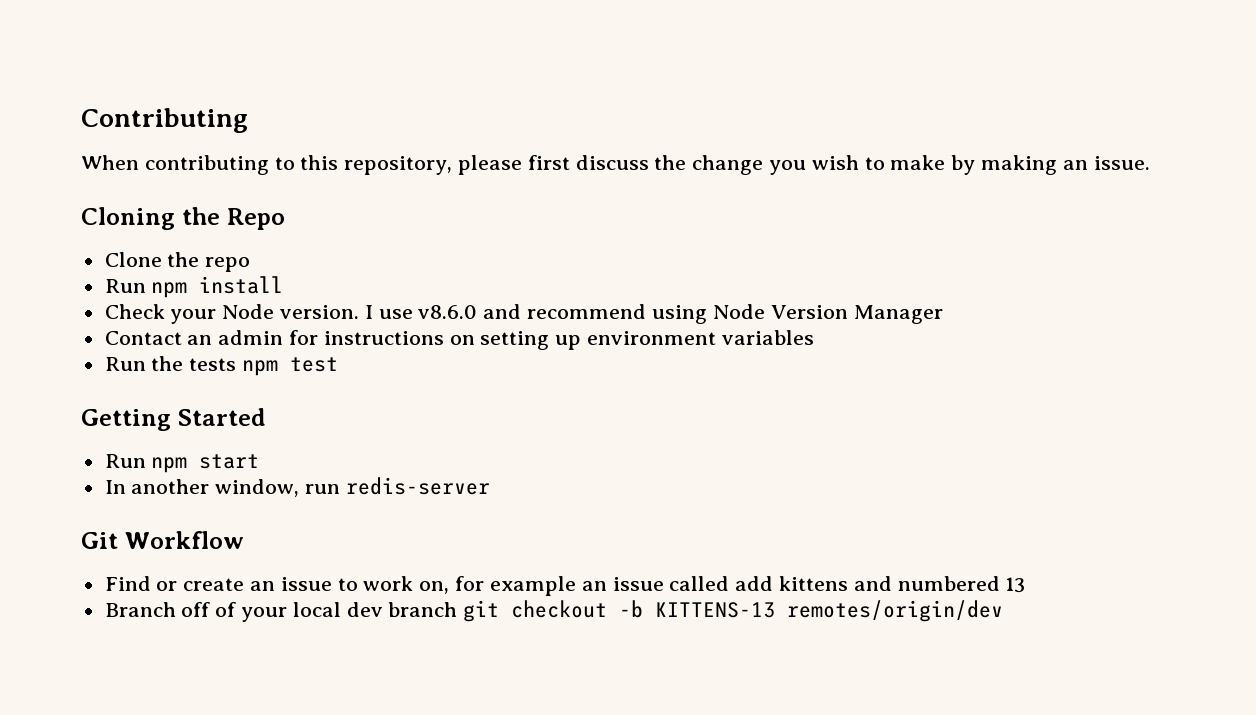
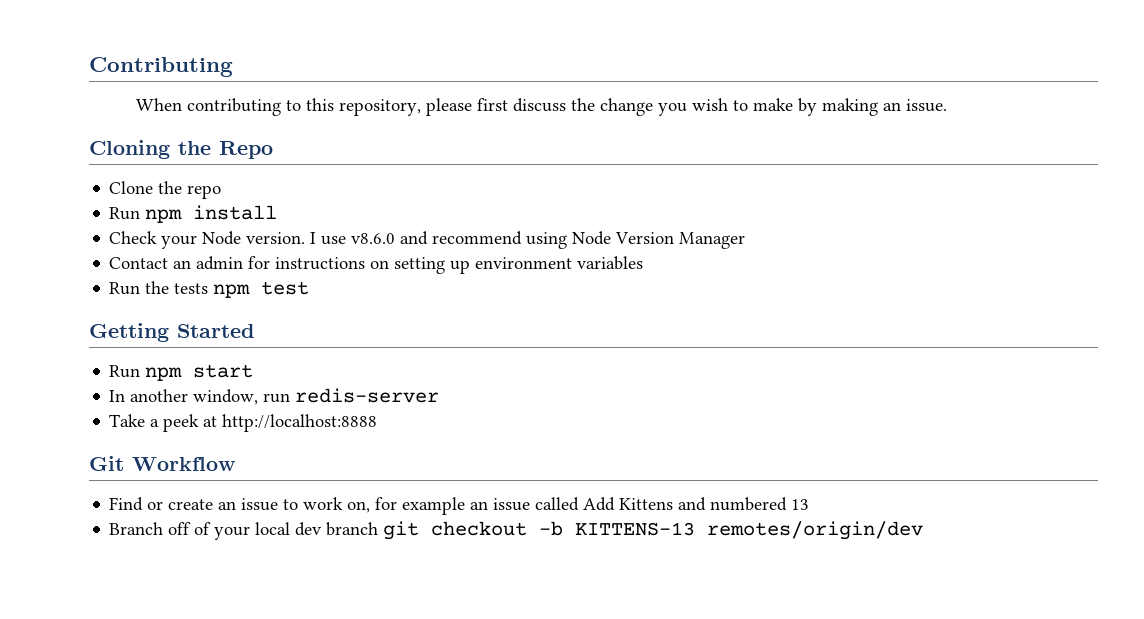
(490, 486) none -> [109,414,378,432] // Take a peek at http://localhost:8888
[735,576,848,591] add kittens -> [583,497,674,511] Add Kittens

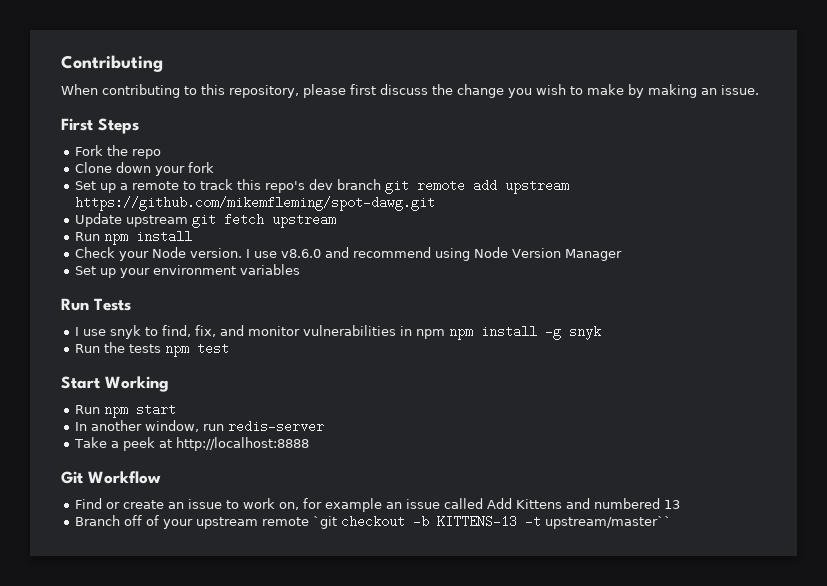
[89,140,273,159] [109,181,222,199] Cloning the Repo // Clone the repo -> [61,118,139,134] [75,145,162,159] [75,162,215,176] [75,179,570,194] [75,196,436,211] [75,213,337,228] First Steps // Fork the repo // Clone down your fork // Set up a remote to track this repo's dev branch git remote add upstream https://github.com/mikemfleming/spot-dawg.git // Update upstream git fetch upstream
[109,256,644,274] Contact an admin for instructions on setting up environment variables -> [75,264,301,278] [61,298,131,311] [75,325,602,340] Set up your environment variables // Run Tests // I use snyk to find, fix, and monitor vulnerabilities in npm npm install -g snyk
[89,323,254,342] Getting Started -> [61,376,169,392] Start Working
[255,521,420,540] local dev branch git -> [196,516,338,529] upstream remote `git
[707,521,924,540] remotes/origin/dev -> [525,515,672,529] -t upstream/master``

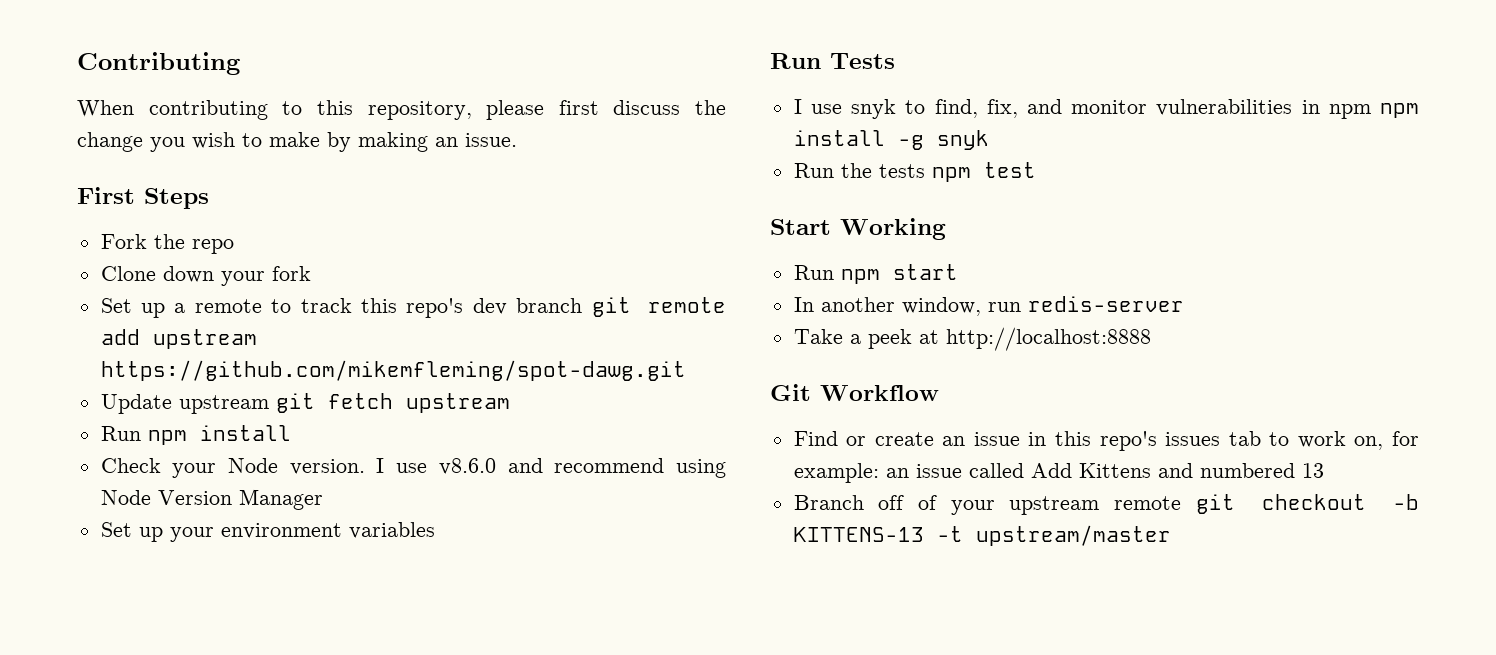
(223, 504) none -> [1028,431,1261,451] in this repo's issues tab
[325,498,383,512] example -> [793,463,879,483] example:
[313,516,338,529] `git -> [1195,494,1235,514] git
[545,516,672,529] upstream/master`` -> [975,525,1171,546] upstream/master

